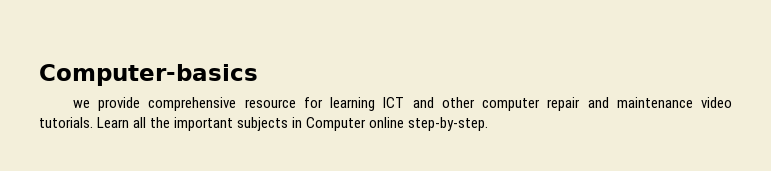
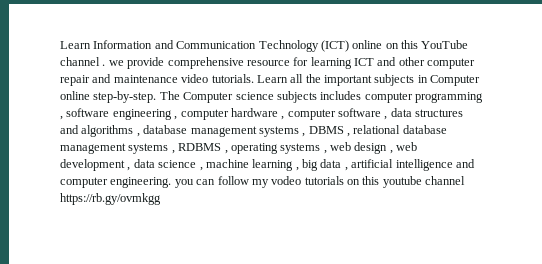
[39,64,258,86] Computer-basics // -> [60,40,469,52] [60,57,106,66] Learn Information and Communication Technology (ICT) online on this YouTube channel .
(489, 124) none -> [159,91,483,103] [60,108,464,120] [60,125,447,137] [60,142,418,154] [60,159,475,171] [60,176,466,188] [60,193,161,205] The Computer science subjects includes computer programming , software engineering , computer hardware , computer software , data structures and algorithms , database management systems , DBMS , relational database management systems , RDBMS , operating systems , web design , web development , data science , machine learning , big data , artificial intelligence and computer engineering. you can follow my vodeo tutorials on this youtube channel https://rb.gy/ovmkgg

